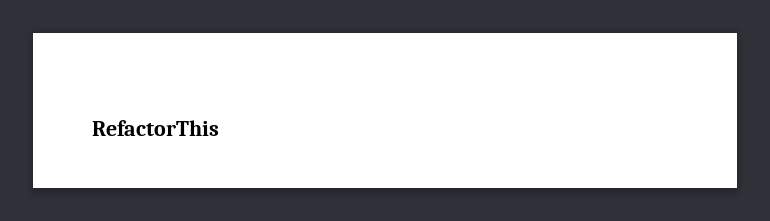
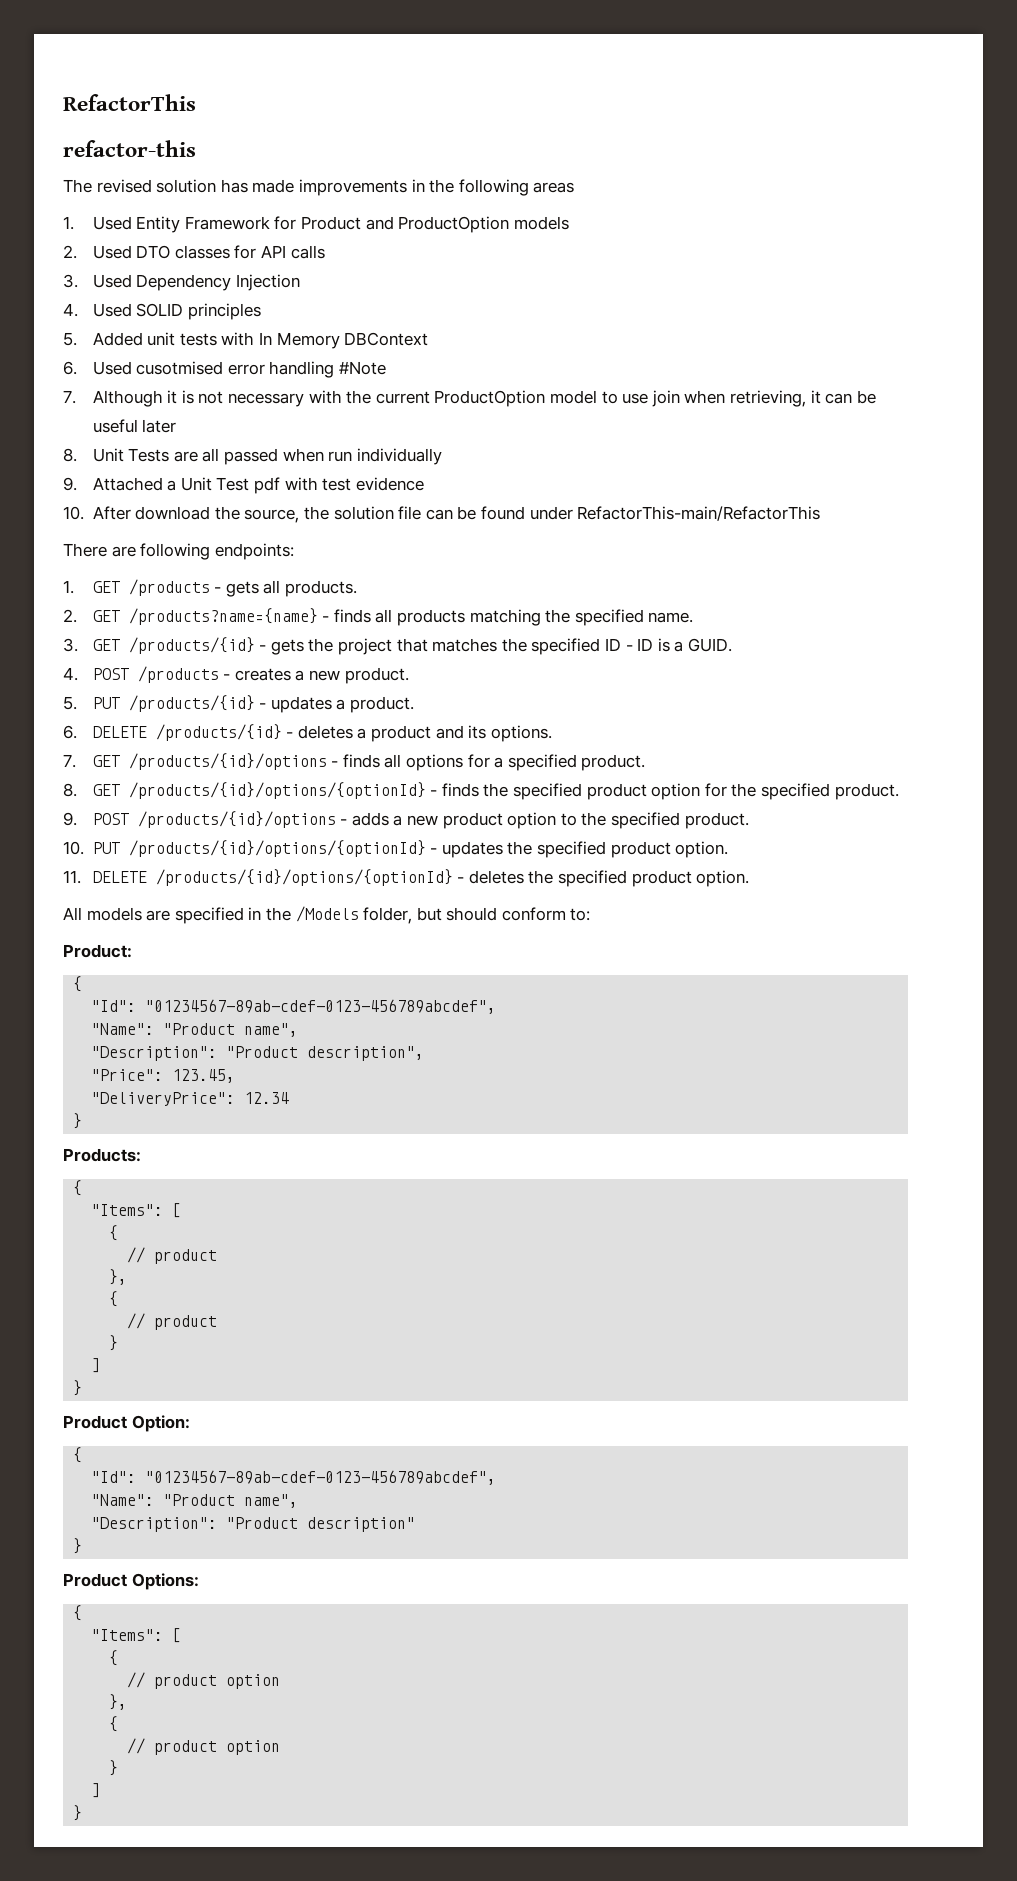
(219, 128) none -> [63,140,196,157] [63,179,575,196] [63,216,569,233] [63,245,325,259] [63,274,300,291] [63,303,261,320] [63,332,429,349] [63,361,387,378] [63,390,876,407] [92,419,177,433] [63,448,442,465] [63,477,424,494] [63,506,821,523] [63,543,294,560] [63,579,358,597] [63,608,694,626] [63,637,732,655] [63,666,409,684] [63,695,415,713] [63,724,552,742] [63,753,646,771] [63,782,899,800] [63,811,749,829] [63,840,729,858] [63,869,750,887] [63,906,591,924] [63,944,132,958] [73,976,83,992] [91,999,497,1014] [91,1023,299,1037] [91,1046,425,1061] [91,1069,236,1083] [91,1092,290,1106] [73,1113,83,1129] [63,1148,141,1162] [73,1180,83,1196] [91,1203,182,1218] [109,1225,119,1241] [127,1247,218,1264] [109,1269,128,1285] [109,1291,119,1307] [127,1313,218,1330] [109,1335,119,1351] [91,1358,101,1373] [73,1380,83,1396] [63,1415,190,1432] [73,1447,83,1463] [91,1470,497,1485] [91,1494,299,1508] [91,1517,416,1532] [73,1538,83,1554] [63,1573,199,1590] [73,1605,83,1621] [91,1628,182,1643] [109,1650,119,1666] [127,1672,281,1689] [109,1694,128,1710] [109,1716,119,1732] [127,1738,281,1755] [109,1760,119,1776] [91,1783,101,1798] [73,1805,83,1821] // refactor-this // The revised solution has made improvements in the following areas // 1. Used Entity Framework for Product and ProductOption models // 2. Used DTO classes for API calls // 3. Used Dependency Injection // 4. Used SOLID principles // 5. Added unit tests with In Memory DBContext // 6. Used cusotmised error handling #Note // 7. Although it is not necessary with the current ProductOption model to use join when retrieving, it can be useful later // 8. Unit Tests are all passed when run individually // 9. Attached a Unit Test pdf with test evidence // 10. After download the source, the solution file can be found under RefactorThis-main/RefactorThis // There are following endpoints: // 1. GET /products - gets all products. // 2. GET /products?name={name} - finds all products matching the specified name. // 3. GET /products/{id} - gets the project that matches the specified ID - ID is a GUID. // 4. POST /products - creates a new product. // 5. PUT /products/{id} - updates a product. // 6. DELETE /products/{id} - deletes a product and its options. // 7. GET /products/{id}/options - finds all options for a specified product. // 8. GET /products/{id}/options/{optionId} - finds the specified product option for the specified product. // 9. POST /products/{id}/options - adds a new product option to the specified product. // 10. PUT /products/{id}/options/{optionId} - updates the specified product option. // 11. DELETE /products/{id}/options/{optionId} - deletes the specified product option. // All models are specified in the /Models folder, but should conform to: // Product: // { // "Id": "01234567-89ab-cdef-0123-456789abcdef", // "Name": "Product name", // "Description": "Product description", // "Price": 123.45, // "DeliveryPrice": 12.34 // } // Products: // { // "Items": [ // { // // product // }, // { // // product // } // ] // } // Product Option: // { // "Id": "01234567-89ab-cdef-0123-456789abcdef", // "Name": "Product name", // "Description": "Product description" // } // Product Options: // { // "Items": [ // { // // product option // }, // { // // product option // } // ] // }

